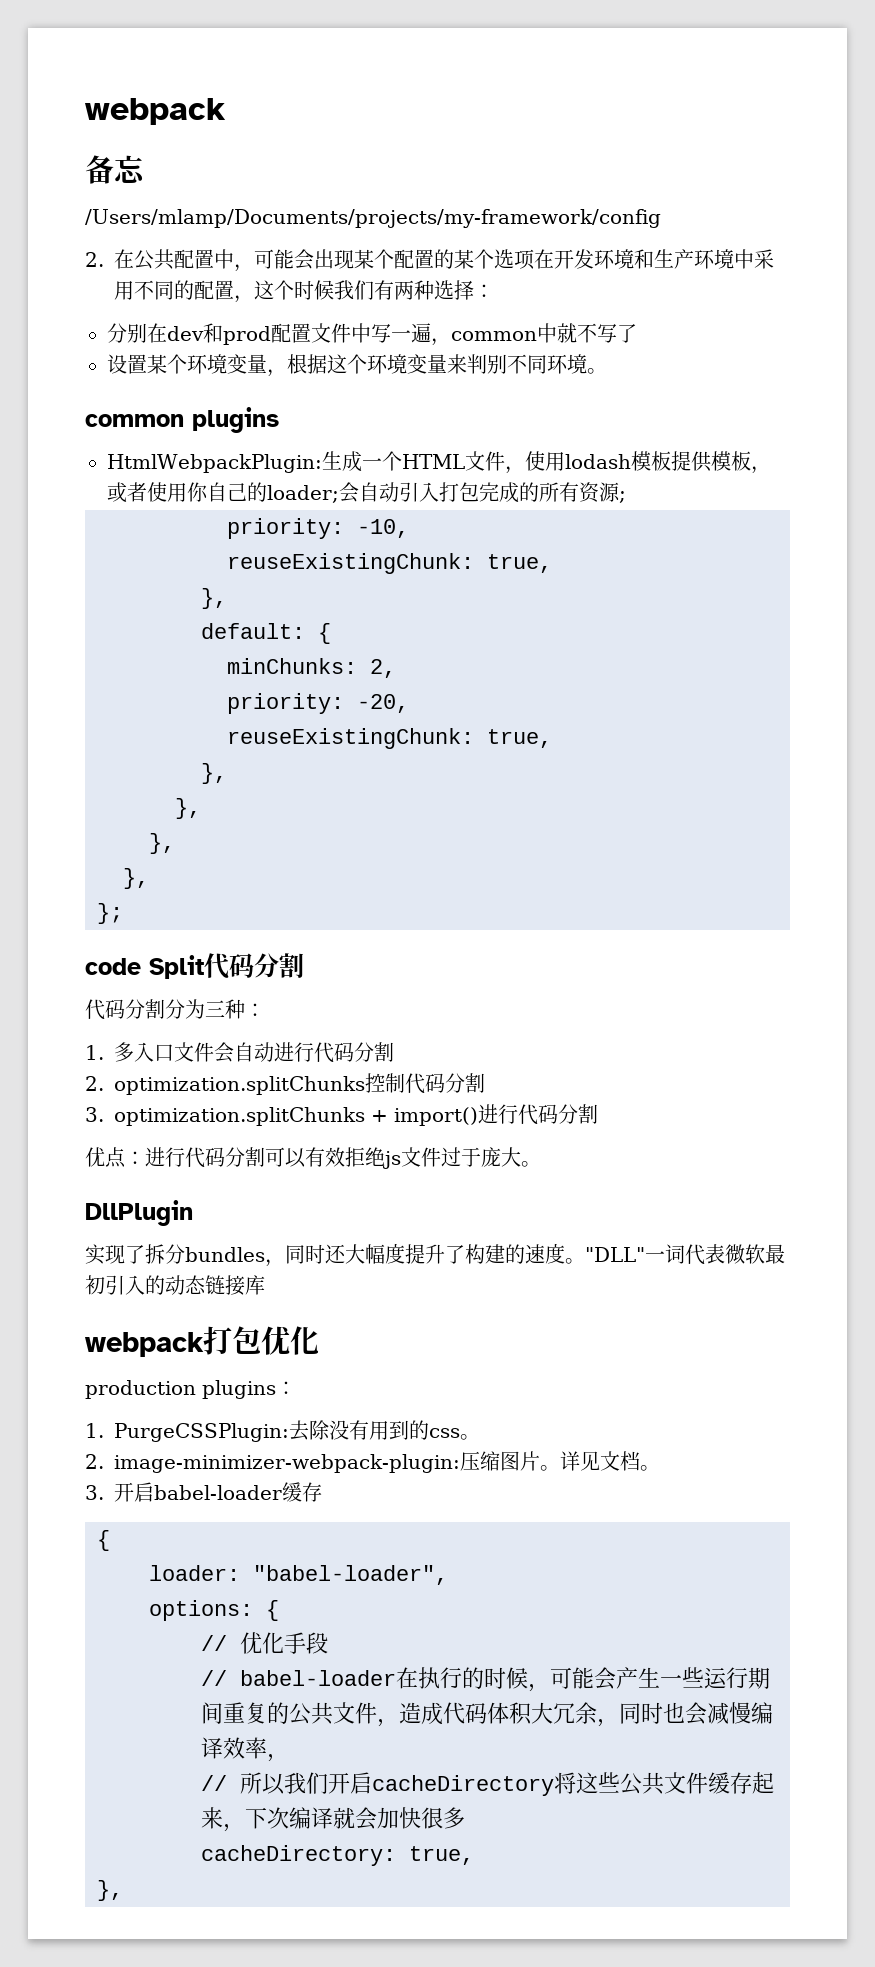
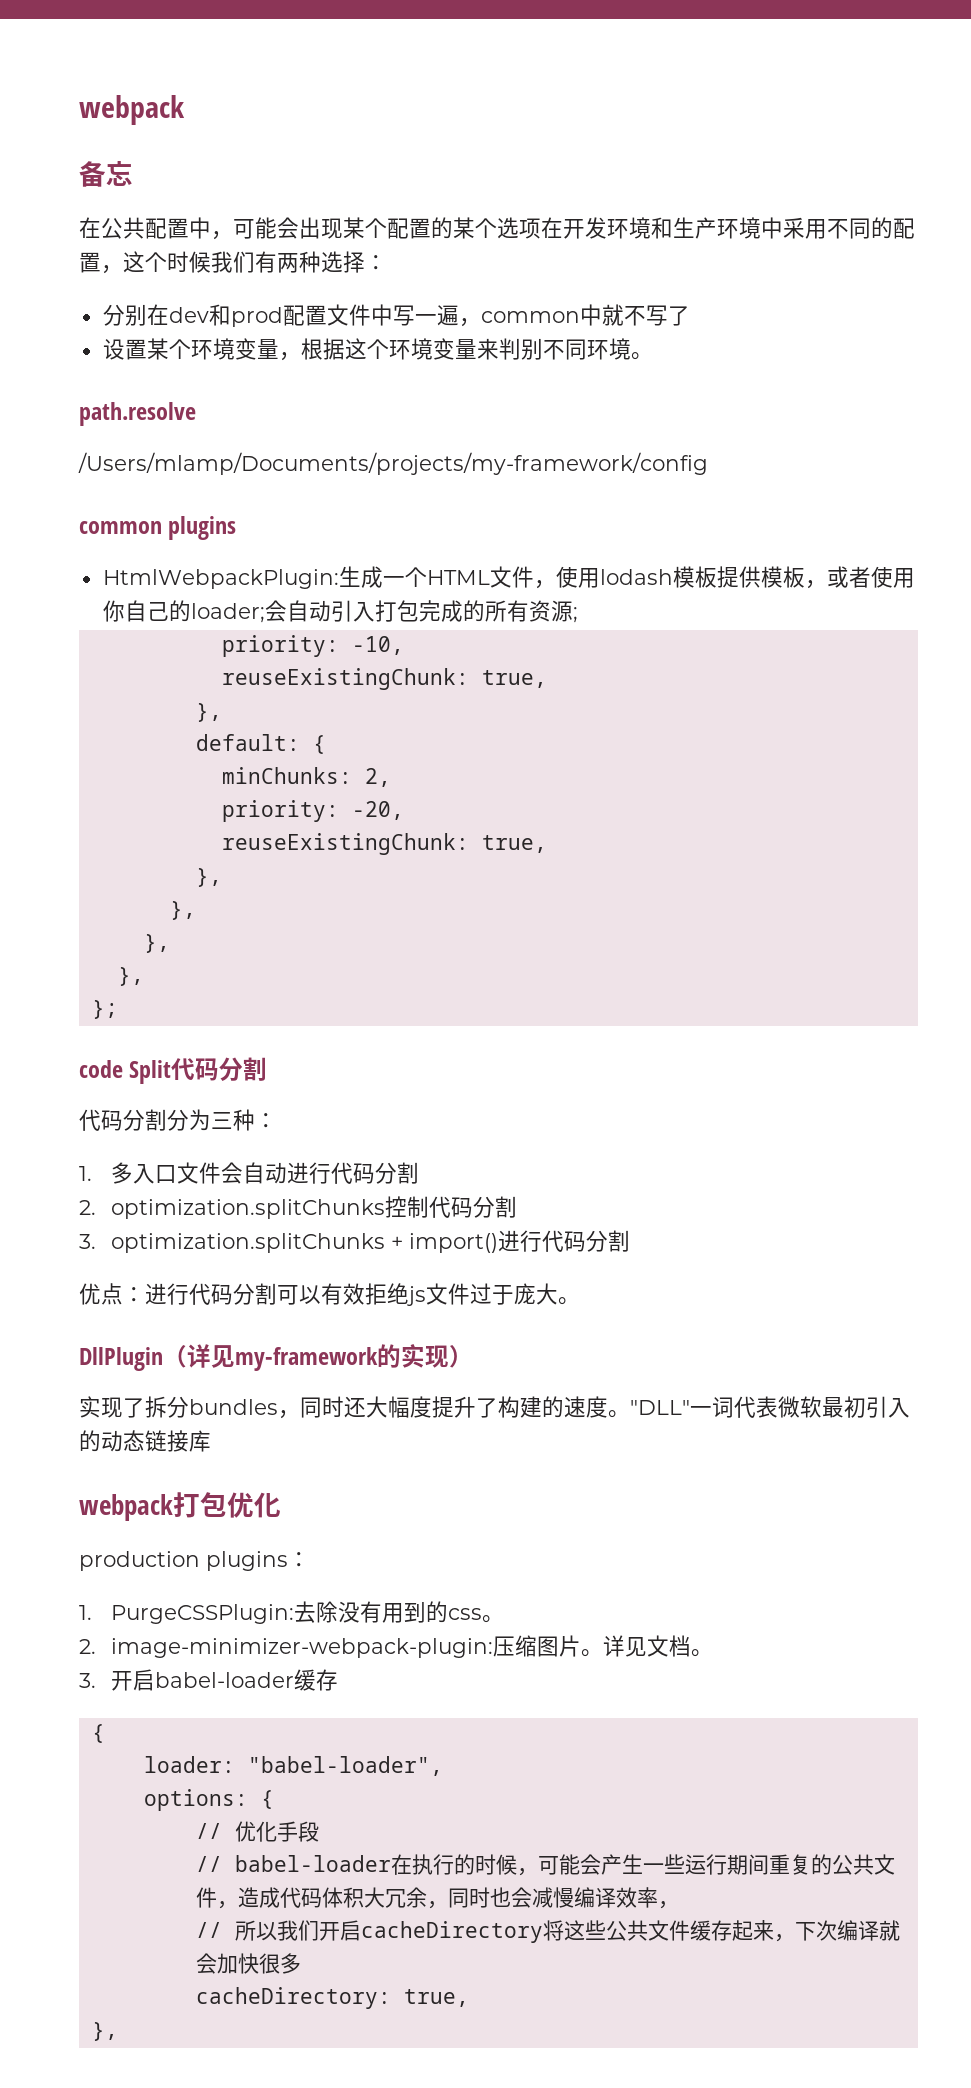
[85,209,661,228] [85,252,104,267] /Users/mlamp/Documents/projects/my-framework/config // 2. -> (133, 173) none
(607, 371) none -> [79,402,196,426] [78,452,708,475] // path.resolve // /Users/mlamp/Documents/projects/my-framework/config
(193, 1213) none -> [163,1344,473,1371] （详见my-framework的实现）

